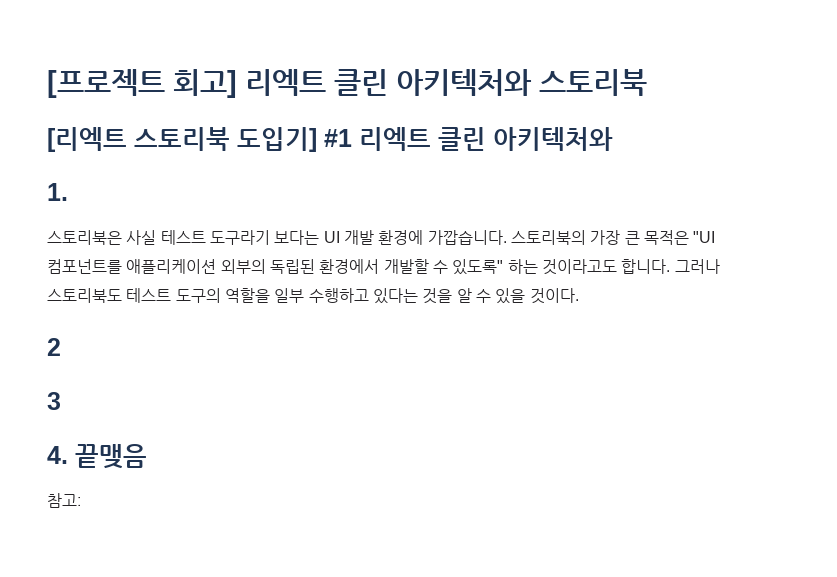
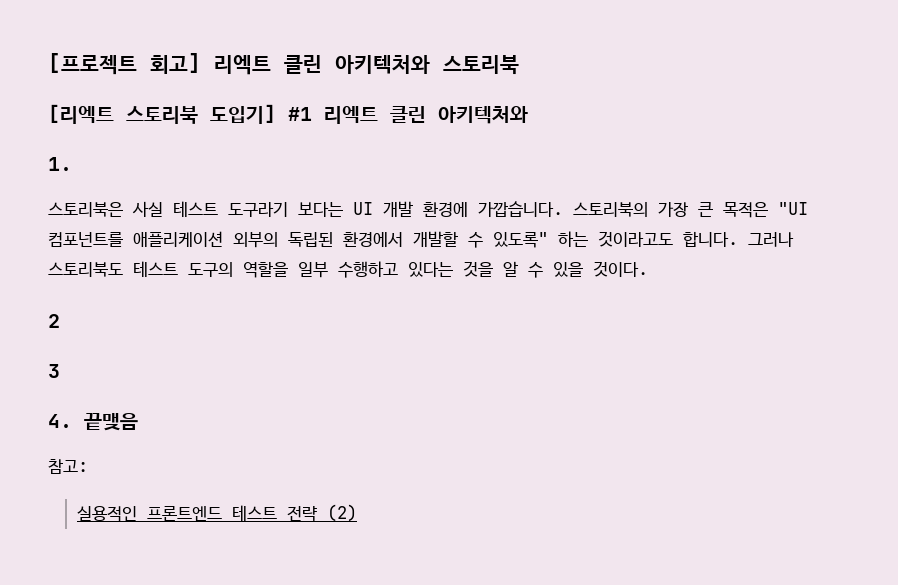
(81, 500) none -> [76,504,357,522] // 실용적인 프론트엔드 테스트 전략 (2)

